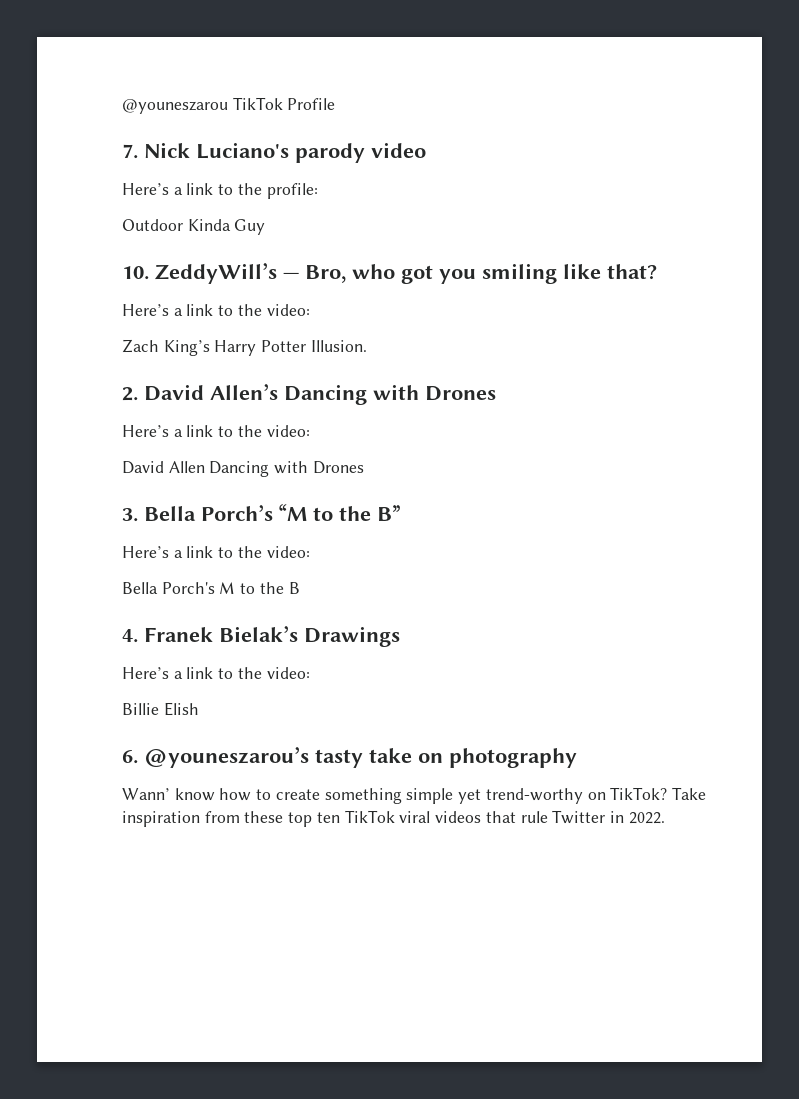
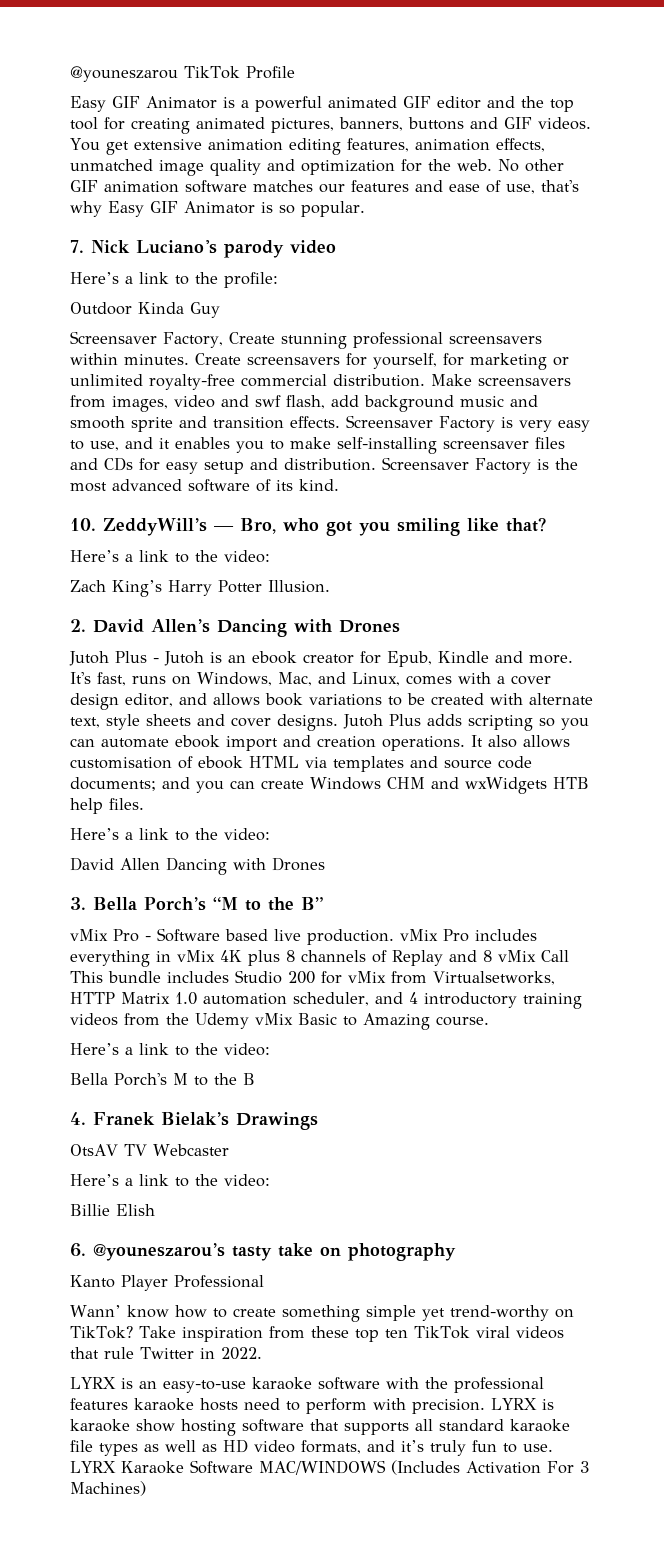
(336, 104) none -> [70,96,574,112] [70,117,591,134] [70,138,545,155] [70,159,564,176] [70,180,579,194] [70,201,365,217] // Easy GIF Animator is a powerful animated GIF editor and the top tool for creating animated pictures, banners, buttons and GIF videos. You get extensive animation editing features, animation effects, unmatched image quality and optimization for the web. No other GIF animation software matches our features and ease of use, that's why Easy GIF Animator is so popular.
(266, 227) none -> [70,331,542,349] [70,353,569,370] [70,374,571,390] [70,395,538,412] [70,415,590,432] [70,437,565,454] [70,457,578,474] [70,479,339,492] // Screensaver Factory, Create stunning professional screensavers within minutes. Create screensavers for yourself, for marketing or unlimited royalty-free commercial distribution. Make screensavers from images, video and swf flash, add background music and smooth sprite and transition effects. Screensaver Factory is very easy to use, and it enables you to make self-installing screensaver files and CDs for easy setup and distribution. Screensaver Factory is the most advanced software of its kind.
(496, 393) none -> [69,651,573,667] [70,672,551,686] [70,693,593,710] [70,714,589,731] [70,735,570,751] [70,756,532,772] [70,777,589,794] [70,798,144,814] // Jutoh Plus - Jutoh is an ebook creator for Epub, Kindle and more. It's fast, runs on Windows, Mac, and Linux, comes with a cover design editor, and allows book variations to be created with alternate text, style sheets and cover designs. Jutoh Plus adds scripting so you can automate ebook import and creation operations. It also allows customisation of ebook HTML via templates and source code documents; and you can create Windows CHM and wxWidgets HTB help files.
(400, 513) none -> [70,928,537,945] [70,950,569,967] [70,970,555,985] [70,992,582,1009] [70,1013,489,1030] // vMix Pro - Software based live production. vMix Pro includes everything in vMix 4K plus 8 channels of Replay and 8 vMix Call This bundle includes Studio 200 for vMix from Virtualsetworks, HTTP Matrix 1.0 automation scheduler, and 4 introductory training videos from the Udemy vMix Basic to Amazing course.
(400, 636) none -> [70,1144,229,1156] // OtsAV TV Webcaster
(577, 758) none -> [70,1275,264,1291] // Kanto Player Professional
(665, 818) none -> [70,1377,544,1393] [70,1398,554,1414] [70,1419,570,1436] [70,1439,553,1456] [70,1460,589,1475] [70,1481,146,1496] // LYRX is an easy-to-use karaoke software with the professional features karaoke hosts need to perform with precision. LYRX is karaoke show hosting software that supports all standard karaoke file types as well as HD video formats, and it’s truly fun to use. LYRX Karaoke Software MAC/WINDOWS (Includes Activation For 3 Machines)

